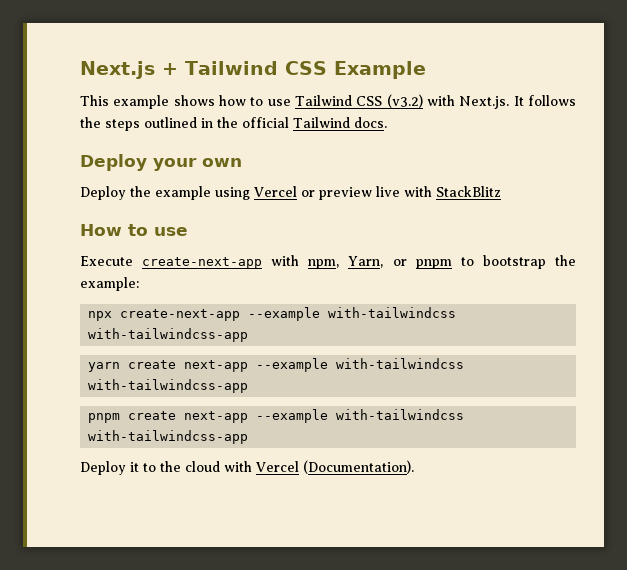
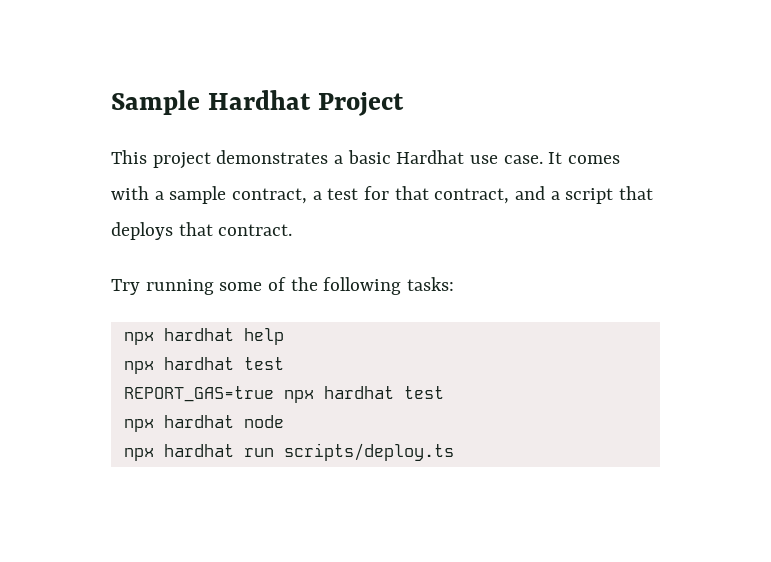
[80,61,426,79] [80,94,576,109] [80,117,387,131] [80,154,242,171] [80,186,501,200] [80,224,188,236] [80,255,576,269] [80,277,139,291] [88,307,457,321] [88,328,249,342] [88,358,465,372] [88,379,249,393] [88,409,465,423] [88,430,249,444] [80,460,414,475] Next.js + Tailwind CSS Example // This example shows how to use Tailwind CSS (v3.2) with Next.js. It follows the steps outlined in the official Tailwind docs. // Deploy your own // Deploy the example using Vercel or preview live with StackBlitz // How to use // Execute create-next-app with npm, Yarn, or pnpm to bootstrap the example: // npx create-next-app --example with-tailwindcss with-tailwindcss-app // yarn create next-app --example with-tailwindcss with-tailwindcss-app // pnpm create next-app --example with-tailwindcss with-tailwindcss-app // Deploy it to the cloud with Vercel (Documentation). -> [111,90,404,116] [111,150,621,169] [111,186,654,204] [111,222,293,240] [111,277,455,295] [123,328,284,345] [123,357,284,374] [123,386,444,403] [123,415,284,432] [123,443,454,461] Sample Hardhat Project // This project demonstrates a basic Hardhat use case. It comes with a sample contract, a test for that contract, and a script that deploys that contract. // Try running some of the following tasks: // npx hardhat help // npx hardhat test // REPORT_GAS=true npx hardhat test // npx hardhat node // npx hardhat run scripts/deploy.ts

